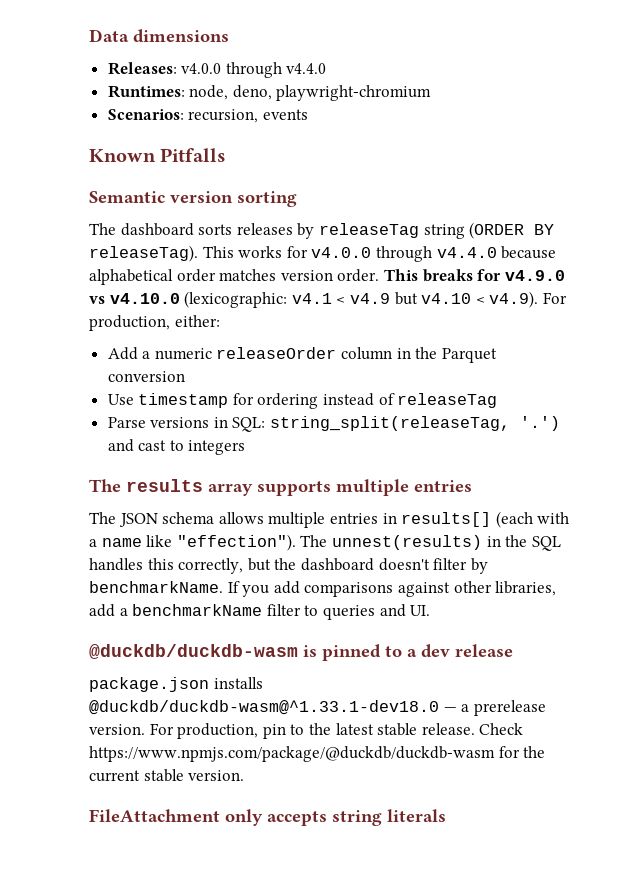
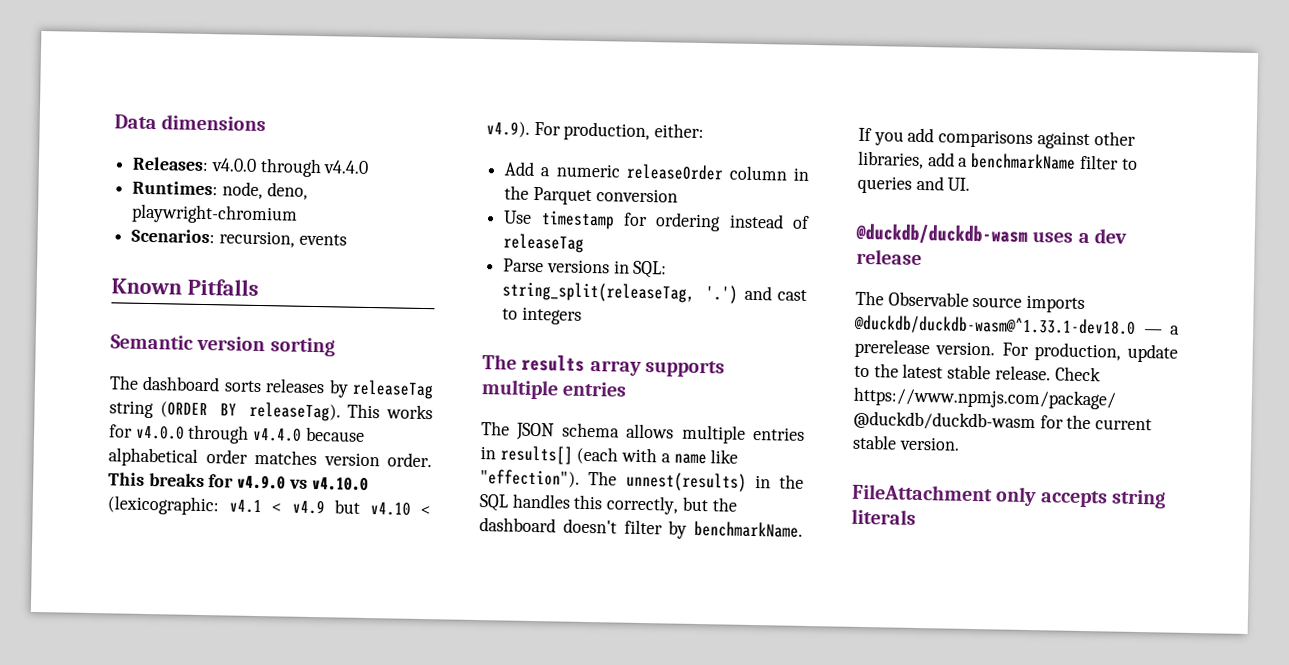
[303,644,402,661] is pinned to -> [1032,232,1074,243] uses
[89,677,263,692] package.json installs -> [855,290,1086,313] The Observable source imports
[262,724,286,739] pin -> [1127,343,1178,363] update

